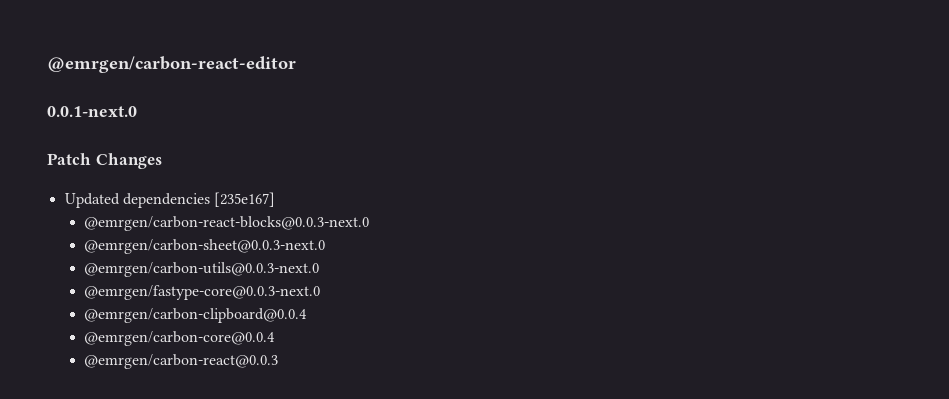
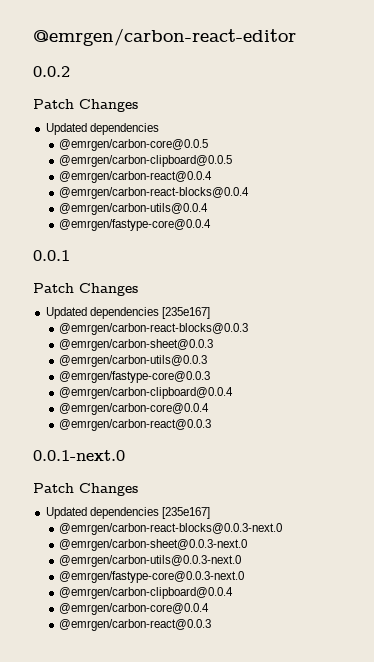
(296, 64) none -> [33,66,70,77] [33,99,138,112] [45,123,159,135] [59,139,209,151] [59,155,233,167] [59,171,213,183] [59,187,250,199] [59,203,209,215] [59,219,212,231] [33,250,70,261] [33,283,138,296] [45,307,210,319] [59,323,249,335] [59,339,214,351] [59,355,208,367] [59,371,211,383] [59,387,234,399] [59,403,210,415] [59,419,212,431] // 0.0.2 // Patch Changes // Updated dependencies // @emrgen/carbon-core@0.0.5 // @emrgen/carbon-clipboard@0.0.5 // @emrgen/carbon-react@0.0.4 // @emrgen/carbon-react-blocks@0.0.4 // @emrgen/carbon-utils@0.0.4 // @emrgen/fastype-core@0.0.4 // 0.0.1 // Patch Changes // Updated dependencies [235e167] // @emrgen/carbon-react-blocks@0.0.3 // @emrgen/carbon-sheet@0.0.3 // @emrgen/carbon-utils@0.0.3 // @emrgen/fastype-core@0.0.3 // @emrgen/carbon-clipboard@0.0.4 // @emrgen/carbon-core@0.0.4 // @emrgen/carbon-react@0.0.3

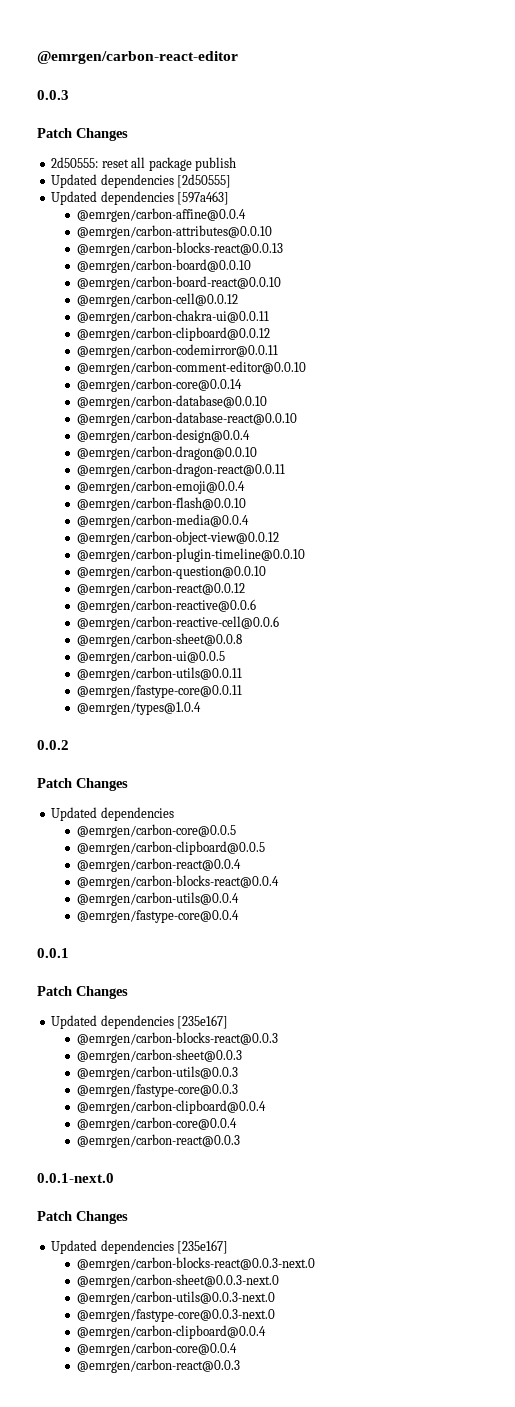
(296, 37) none -> [37,90,69,100] [37,128,128,141] [51,157,237,171] [51,174,232,188] [51,191,230,205] [76,208,246,222] [76,225,272,239] [76,242,283,256] [76,259,251,273] [76,276,281,290] [76,293,238,307] [76,310,269,324] [76,327,270,341] [76,344,278,358] [76,361,306,375] [76,378,242,392] [76,395,267,409] [76,412,297,426] [76,429,250,443] [76,446,257,460] [76,463,285,477] [76,480,245,494] [76,497,246,511] [76,514,249,528] [76,531,279,545] [76,548,305,562] [76,565,266,579] [76,582,245,596] [76,599,256,613] [76,616,279,630] [76,633,242,647] [76,650,225,664] [76,667,242,681] [76,685,242,698] [76,702,201,715] // 0.0.3 // Patch Changes // 2d50555: reset all package publish // Updated dependencies [2d50555] // Updated dependencies [597a463] // @emrgen/carbon-affine@0.0.4 // @emrgen/carbon-attributes@0.0.10 // @emrgen/carbon-blocks-react@0.0.13 // @emrgen/carbon-board@0.0.10 // @emrgen/carbon-board-react@0.0.10 // @emrgen/carbon-cell@0.0.12 // @emrgen/carbon-chakra-ui@0.0.11 // @emrgen/carbon-clipboard@0.0.12 // @emrgen/carbon-codemirror@0.0.11 // @emrgen/carbon-comment-editor@0.0.10 // @emrgen/carbon-core@0.0.14 // @emrgen/carbon-database@0.0.10 // @emrgen/carbon-database-react@0.0.10 // @emrgen/carbon-design@0.0.4 // @emrgen/carbon-dragon@0.0.10 // @emrgen/carbon-dragon-react@0.0.11 // @emrgen/carbon-emoji@0.0.4 // @emrgen/carbon-flash@0.0.10 // @emrgen/carbon-media@0.0.4 // @emrgen/carbon-object-view@0.0.12 // @emrgen/carbon-plugin-timeline@0.0.10 // @emrgen/carbon-question@0.0.10 // @emrgen/carbon-react@0.0.12 // @emrgen/carbon-reactive@0.0.6 // @emrgen/carbon-reactive-cell@0.0.6 // @emrgen/carbon-sheet@0.0.8 // @emrgen/carbon-ui@0.0.5 // @emrgen/carbon-utils@0.0.11 // @emrgen/fastype-core@0.0.11 // @emrgen/types@1.0.4
[59,187,250,199] @emrgen/carbon-react-blocks@0.0.4 -> [76,875,279,889] @emrgen/carbon-blocks-react@0.0.4
[59,323,249,335] @emrgen/carbon-react-blocks@0.0.3 -> [76,1032,278,1046] @emrgen/carbon-blocks-react@0.0.3
[59,523,283,535] @emrgen/carbon-react-blocks@0.0.3-next.0 -> [76,1257,315,1271] @emrgen/carbon-blocks-react@0.0.3-next.0

